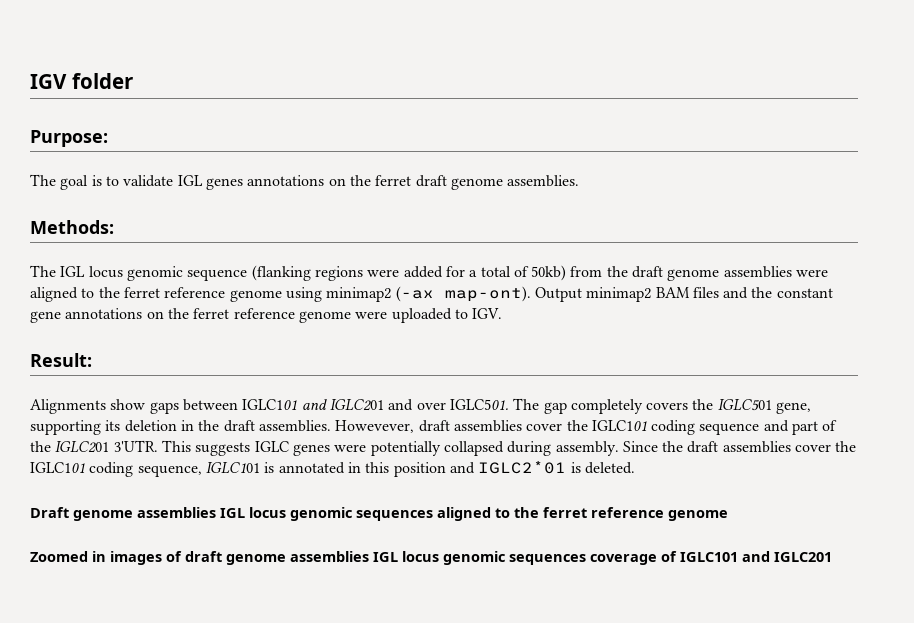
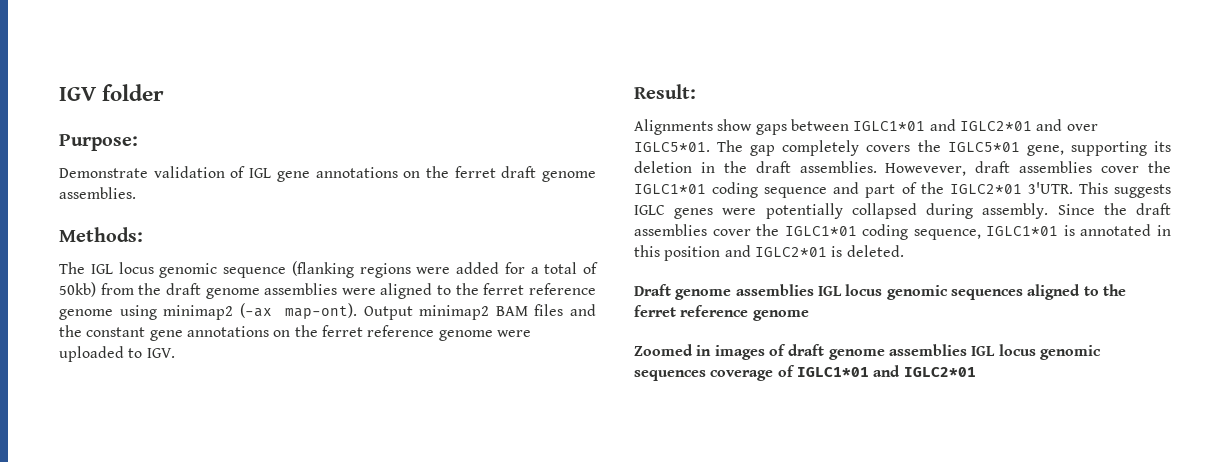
[30,174,243,190] The goal is to validate IGL genes -> [59,166,310,182] Demonstrate validation of IGL gene
[242,399,384,411] IGLC101 and IGLC201 -> [853,119,1032,131] IGLC1*01 and IGLC2*01
[449,399,509,410] IGLC501. -> [634,142,710,152] IGLC5*01.
[717,399,772,411] IGLC501 -> [947,142,1020,152] IGLC5*01
[591,420,647,431] IGLC101 -> [634,184,706,194] IGLC1*01
[55,441,110,453] IGLC201 -> [949,184,1022,194] IGLC2*01
[30,462,85,473] IGLC101 -> [784,226,857,236] IGLC1*01
[205,462,260,474] IGLC101 -> [986,226,1059,236] IGLC1*01
[680,551,832,562] IGLC101 and IGLC201 -> [796,365,976,377] IGLC1*01 and IGLC2*01

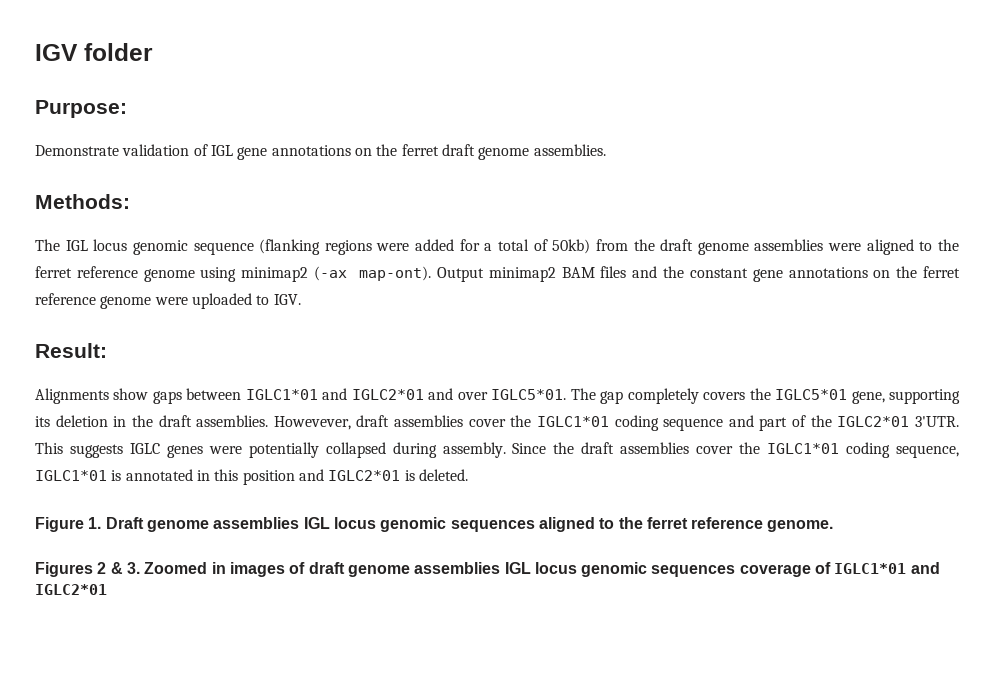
(904, 251) none -> [35,517,102,532] Figure 1.
[752,310,809,321] genome // -> [767,520,834,532] [35,562,140,577] genome. // Figures 2 & 3.

